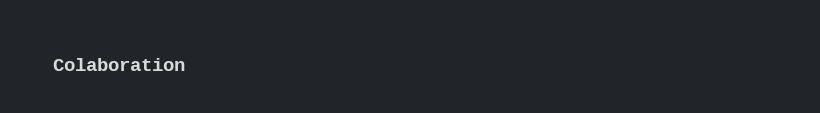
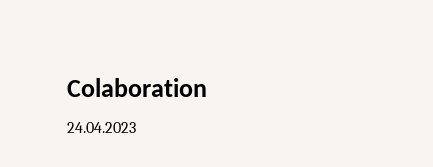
(185, 64) none -> [67,122,136,133] // 24.04.2023

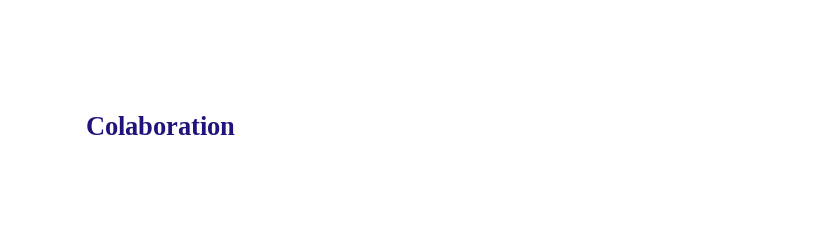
[67,122,136,133] // 24.04.2023 -> (235, 125) none

